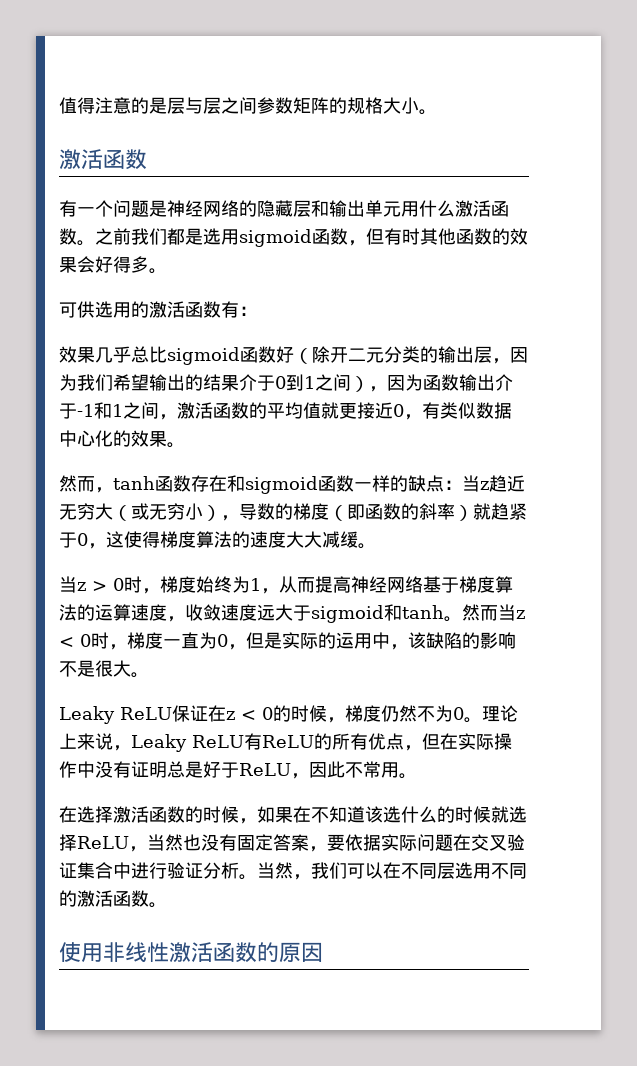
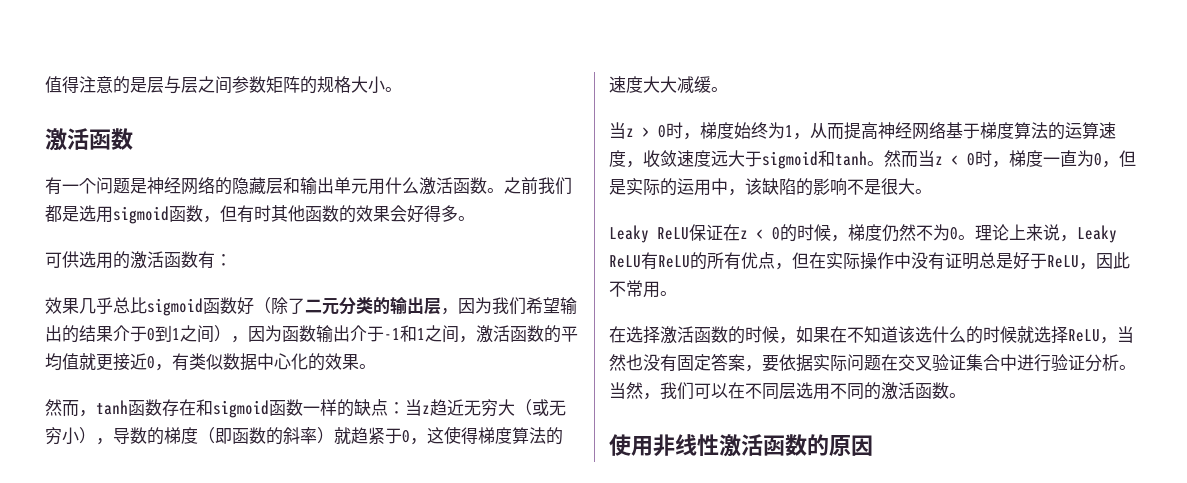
[330,347,348,363] 开 -> [288,298,305,314] 了

